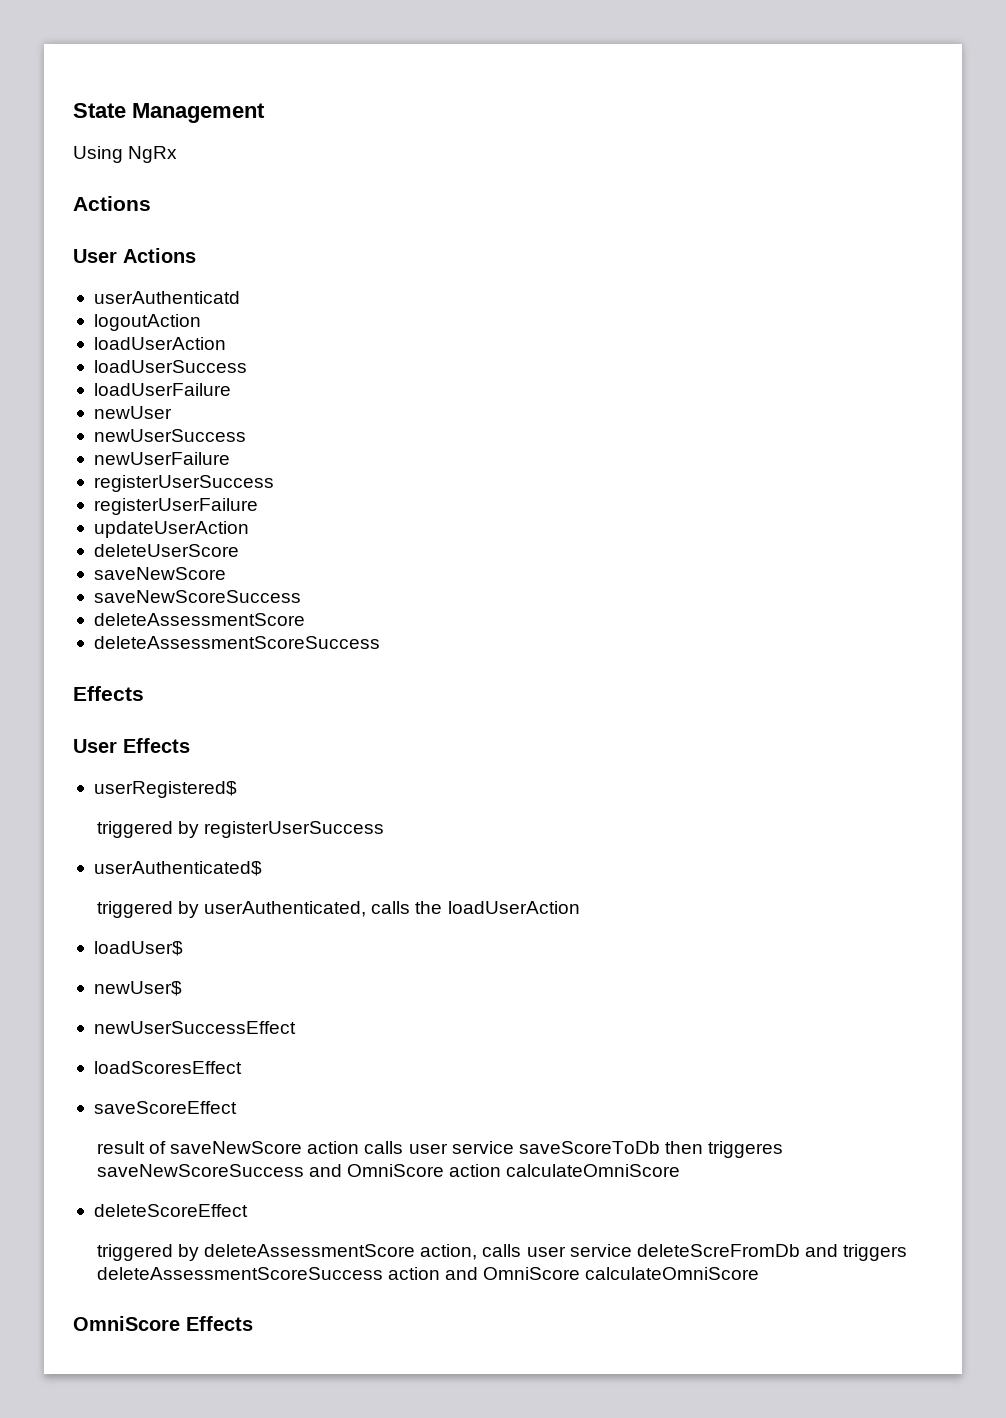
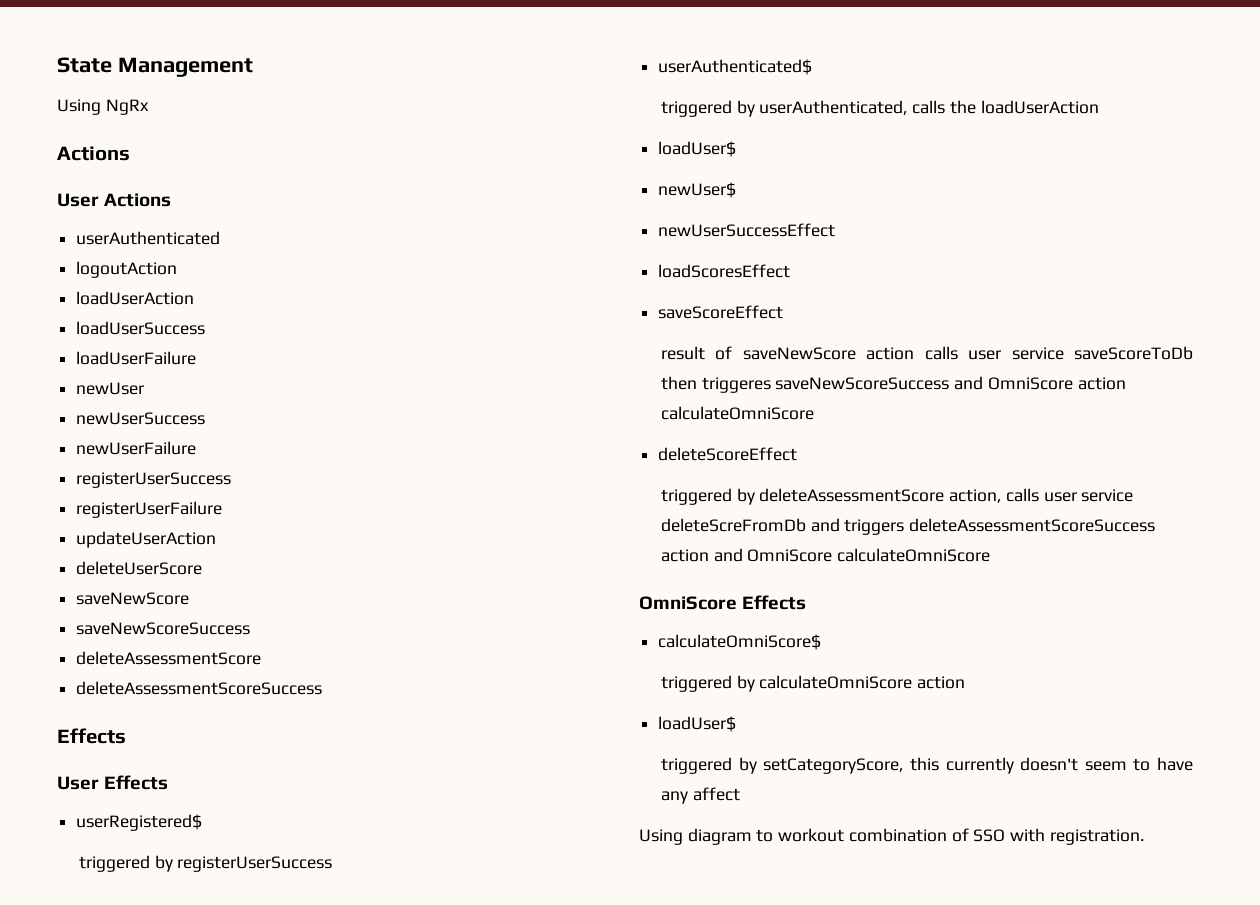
[93,291,240,304] userAuthenticatd -> [76,231,221,245] userAuthenticated
(253, 1323) none -> [658,634,822,650] [661,675,966,692] [658,716,737,732] [661,757,1193,774] [661,787,740,804] [639,828,1144,845] // calculateOmniScore$ // triggered by calculateOmniScore action // loadUser$ // triggered by setCategoryScore, this currently doesn't seem to have any affect // Using diagram to workout combination of SSO with registration.

